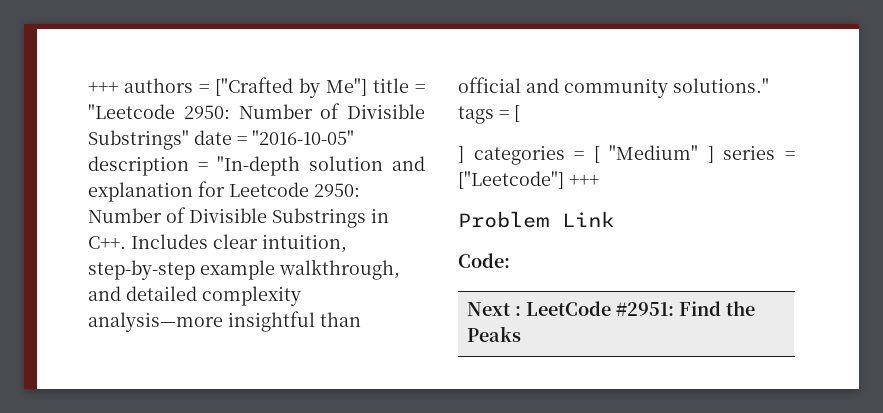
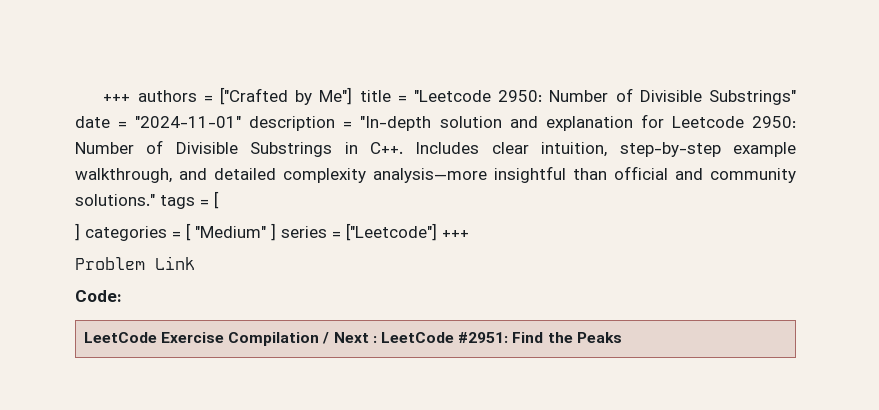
[252,130,354,145] "2016-10-05" -> [135,116,242,128] "2024-11-01"
(510, 260) none -> [83,332,330,346] LeetCode Exercise Compilation /

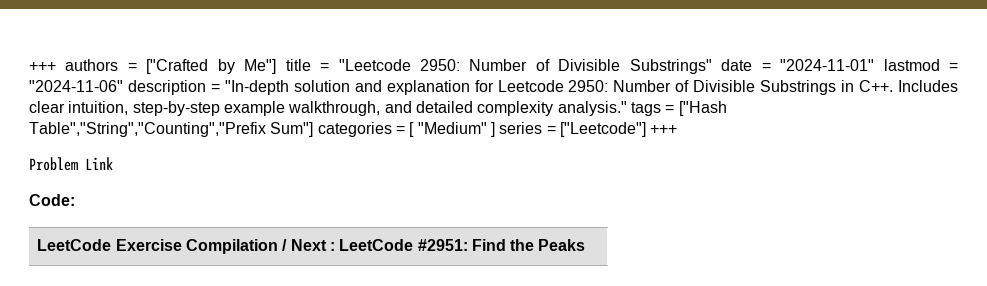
(242, 122) none -> [883,59,959,71] [29,80,123,92] lastmod = "2024-11-06"
[373,166,796,183] [75,191,219,209] [75,223,80,241] analysis—more insightful than official and community solutions." tags = [ // ] -> [557,101,727,116] [29,122,314,137] analysis." tags = ["Hash Table","String","Counting","Prefix Sum"]

